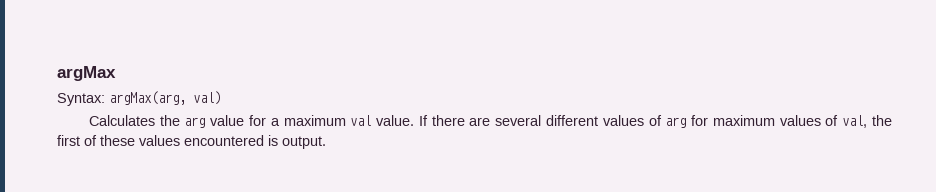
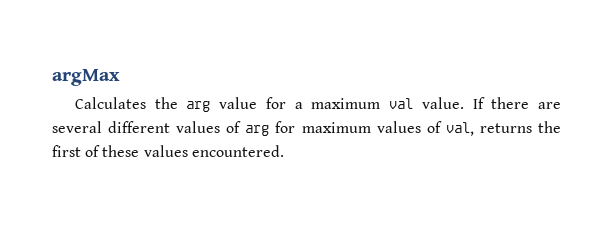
[57,91,221,106] // Syntax: argMax(arg, val) -> (120, 77) none
(868, 121) none -> [479,123,532,133] returns
[184,135,326,149] encountered is output. -> [191,145,284,157] encountered.

